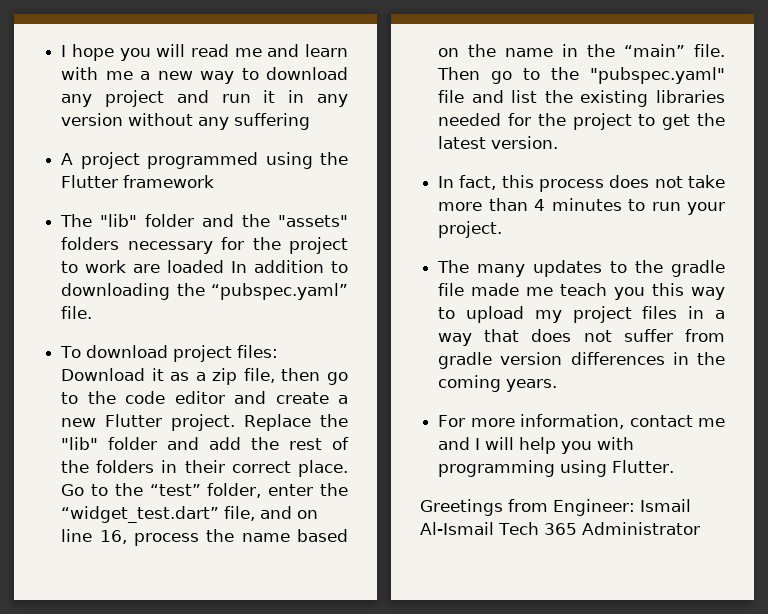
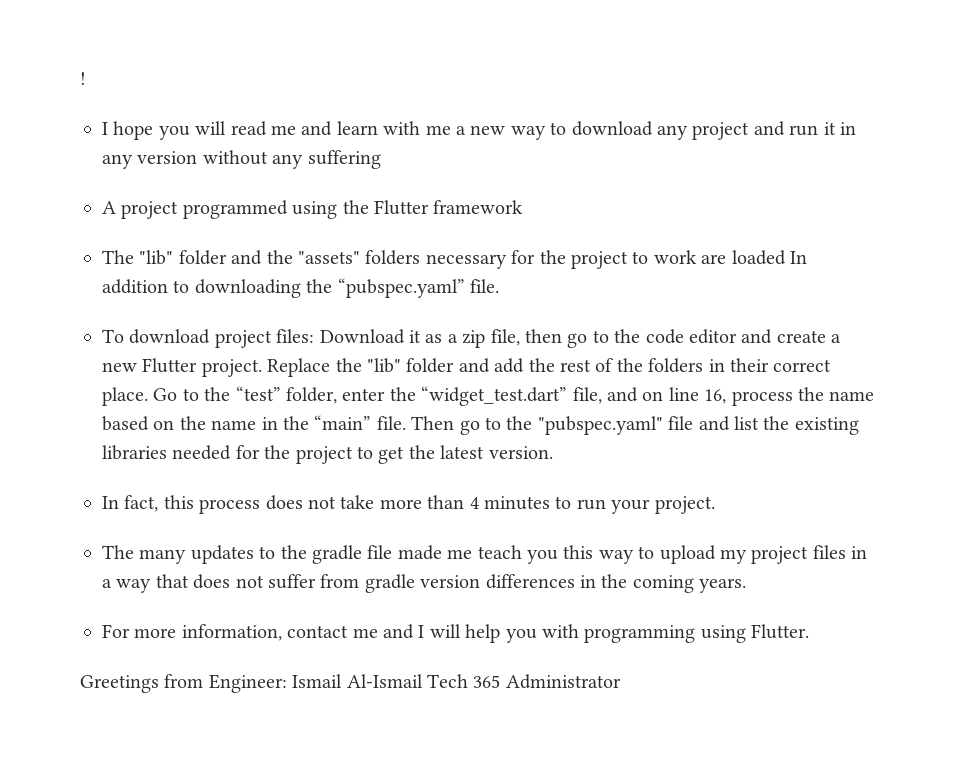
(61, 51) none -> [80,72,86,85] ! //

